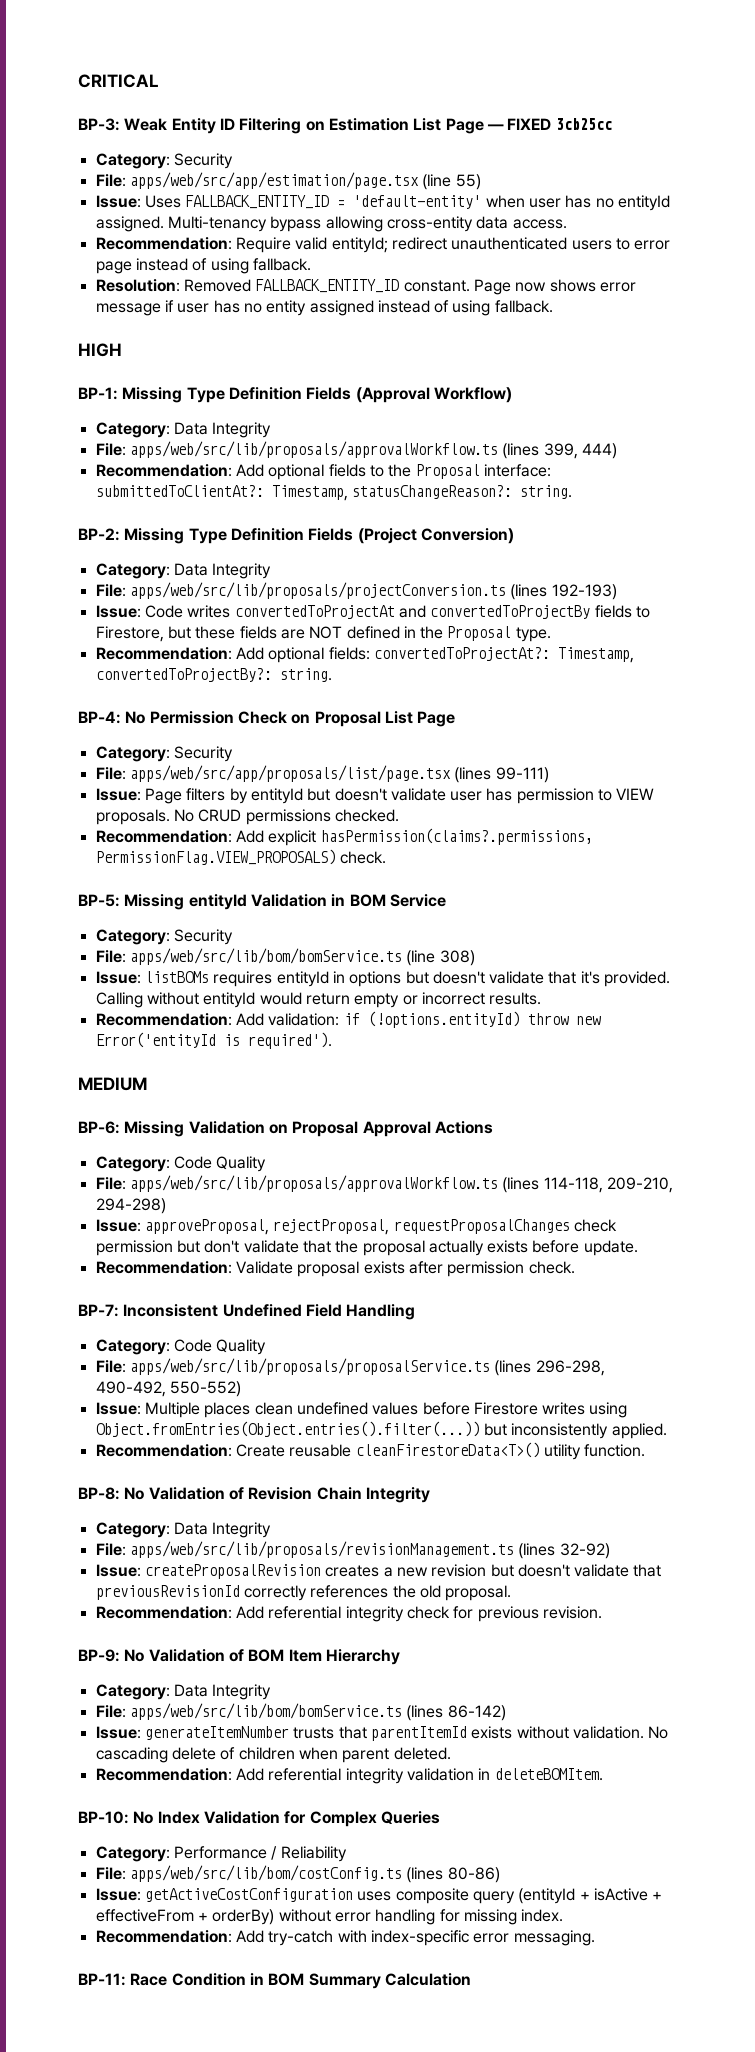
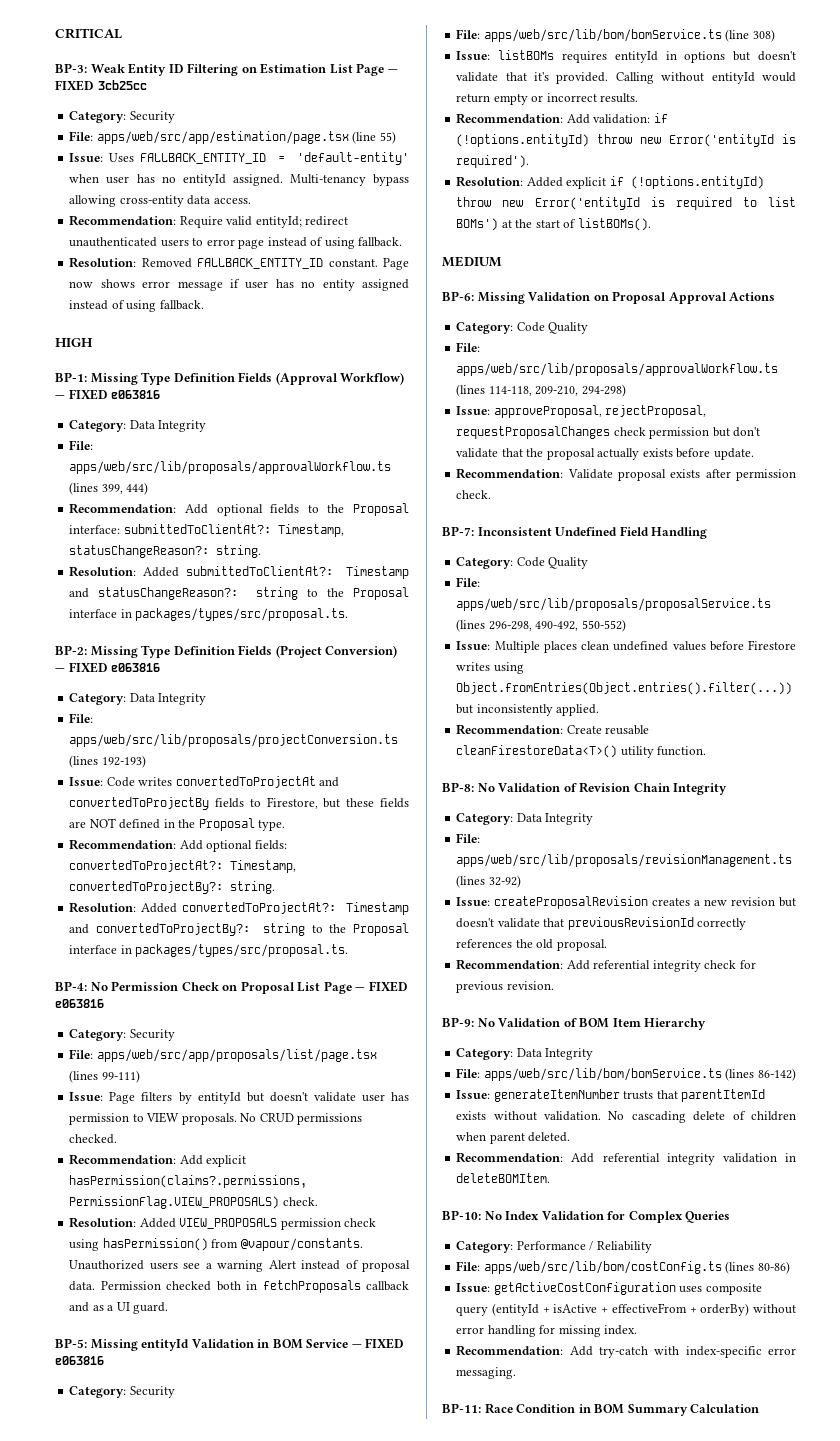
(512, 395) none -> [55,389,161,400] — FIXED e063816
(572, 492) none -> [69,566,409,579] [69,587,409,600] [69,608,349,621] // Resolution: Added submittedToClientAt?: Timestamp and statusChangeReason?: string to the Proposal interface in packages/types/src/proposal.ts.
(514, 536) none -> [55,662,161,673] — FIXED e063816
(332, 675) none -> [69,902,409,915] [69,923,410,936] [69,944,349,957] // Resolution: Added convertedToProjectAt?: Timestamp and convertedToProjectBy?: string to the Proposal interface in packages/types/src/proposal.ts.
(456, 719) none -> [355,981,408,992] [55,999,104,1008] — FIXED e063816
(386, 857) none -> [69,1217,377,1230] [69,1238,363,1251] [69,1260,410,1272] [69,1280,409,1293] [69,1302,169,1314] // Resolution: Added VIEW_PROPOSALS permission check using hasPermission() from @vapour/constants. Unauthorized users see a warning Alert instead of proposal data. Permission checked both in fetchProposals callback and as a UI guard.
(446, 900) none -> [351,1338,405,1349] [55,1356,104,1365] — FIXED e063816
(332, 1040) none -> [456,176,764,189] [456,197,796,210] [456,218,651,231] // Resolution: Added explicit if (!options.entityId) throw new Error('entityId is required to list BOMs') at the start of listBOMs().

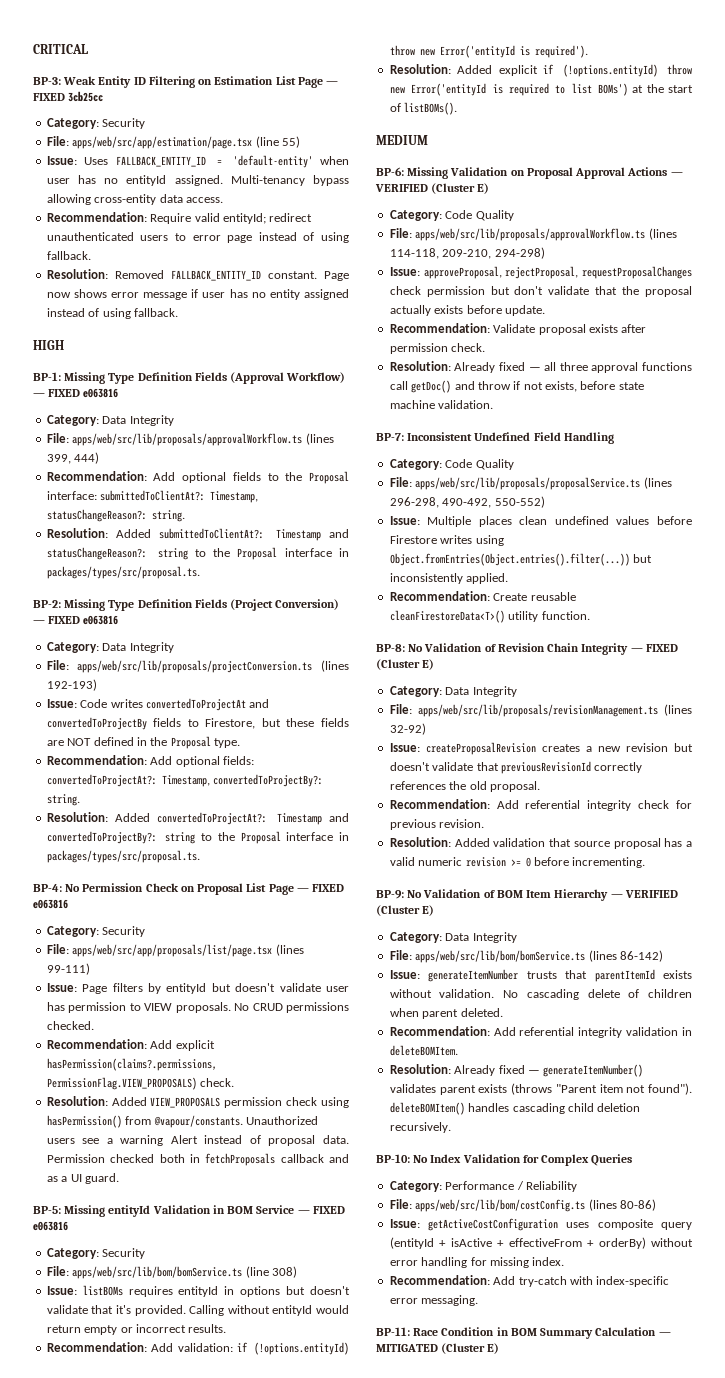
(776, 296) none -> [670,172,683,176] [375,183,490,194] — VERIFIED (Cluster E)
(492, 494) none -> [389,361,692,373] [389,380,644,393] [389,400,494,409] // Resolution: Already fixed — all three approval functions call getDoc() and throw if not exists, before state machine validation.
(728, 789) none -> [630,644,678,652] [376,659,435,670] — FIXED (Cluster E)
(554, 985) none -> [389,837,692,849] [389,857,646,868] // Resolution: Added validation that source proposal has a valid numeric revision >= 0 before incrementing.
(707, 1024) none -> [610,890,678,898] [376,905,435,916] — VERIFIED (Cluster E)
(551, 1178) none -> [389,1064,644,1077] [389,1083,692,1095] [389,1102,641,1115] [389,1122,451,1133] // Resolution: Already fixed — generateItemNumber() validates parent exists (throws "Parent item not found"). deleteBOMItem() handles cascading child deletion recursively.
(760, 1408) none -> [658,1332,671,1336] [376,1343,500,1354] — MITIGATED (Cluster E)

